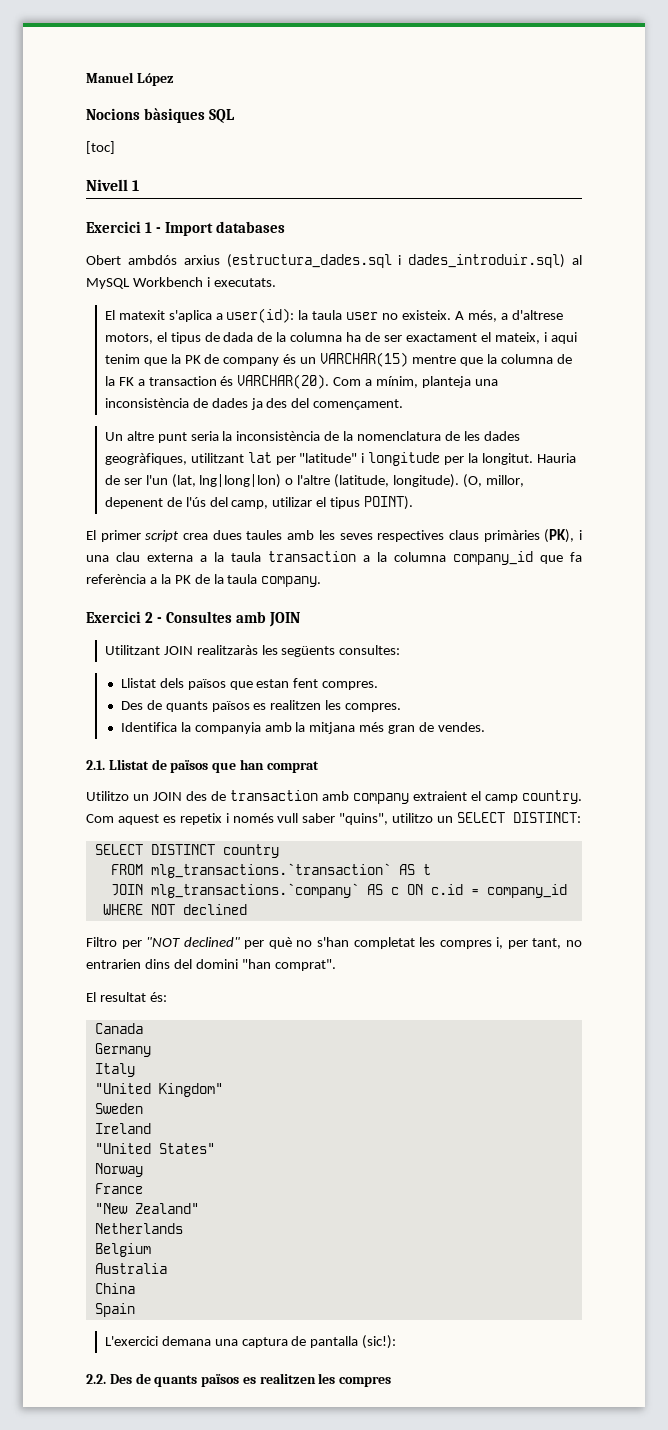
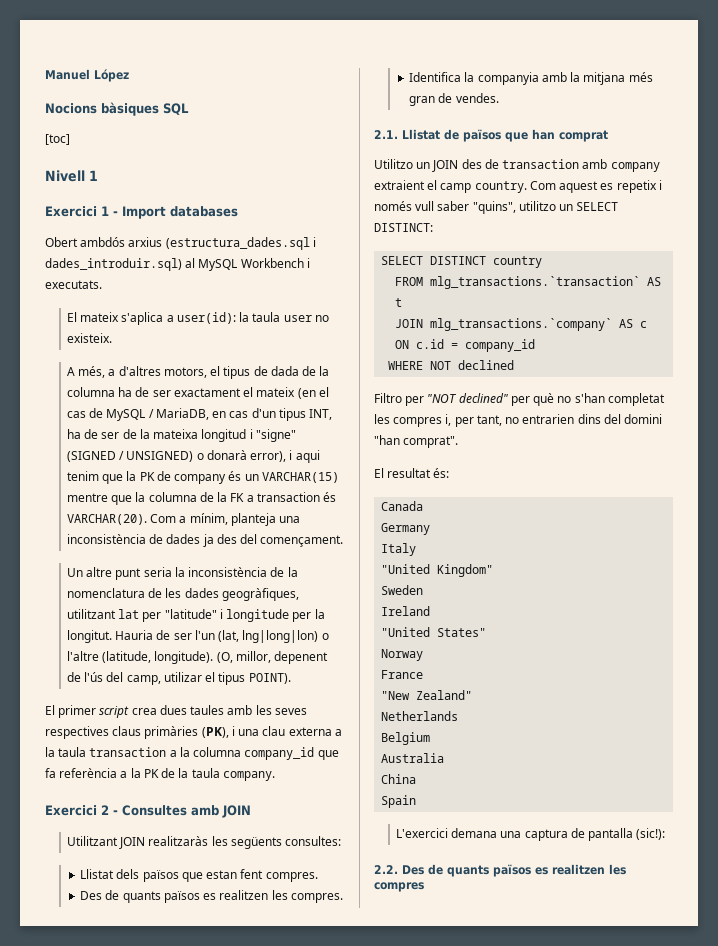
[118,310,165,320] matexit -> [80,312,120,322] mateix
(452, 315) none -> (112, 338) //
[511,310,563,320] d'altrese -> [118,366,161,376] d'altres
[494,332,540,344] mateix, -> [256,387,329,399] [66,408,333,421] [66,429,296,442] [66,450,287,462] mateix (en el cas de MySQL / MariaDB, en cas d'un tipus INT, ha de ser de la mateixa longitud i "signe" (SIGNED / UNSIGNED) o donarà error),

